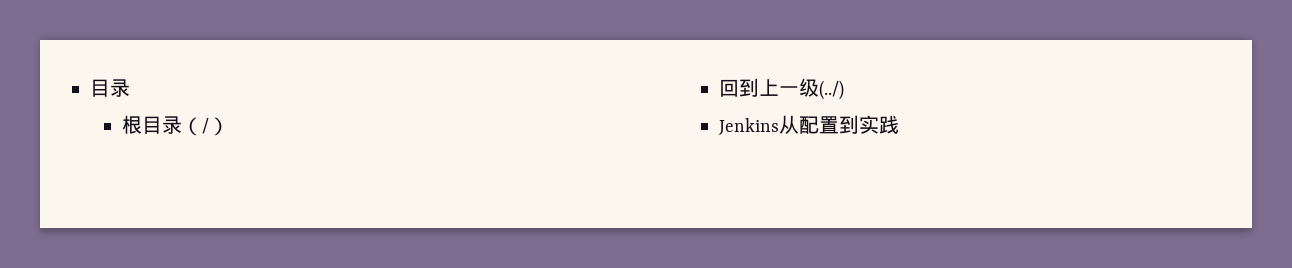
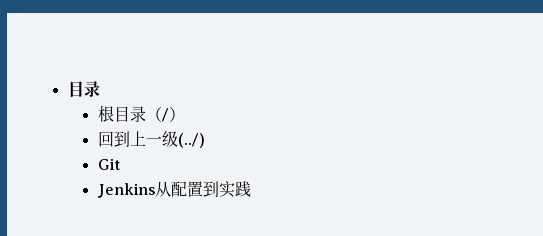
(845, 90) none -> [97,158,121,170] // Git

